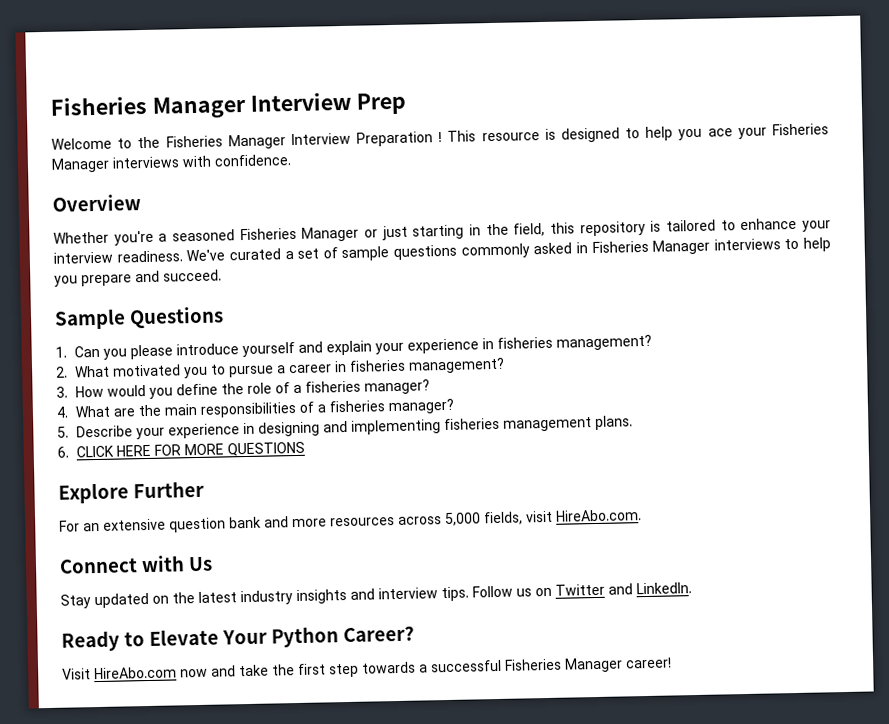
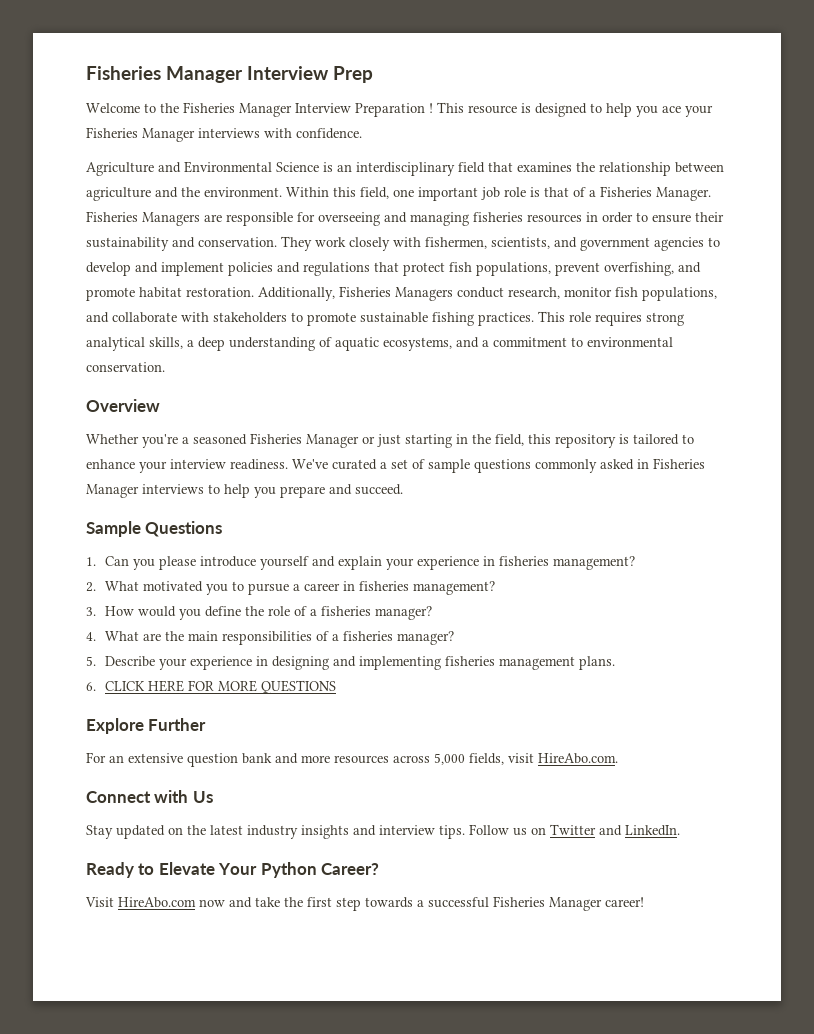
(292, 160) none -> [86,161,724,176] [86,186,711,201] [86,211,724,226] [86,236,720,251] [86,262,701,276] [86,286,717,301] [86,311,684,326] [86,337,673,351] [86,362,165,372] // Agriculture and Environmental Science is an interdisciplinary field that examines the relationship between agriculture and the environment. Within this field, one important job role is that of a Fisheries Manager. Fisheries Managers are responsible for overseeing and managing fisheries resources in order to ensure their sustainability and conservation. They work closely with fishermen, scientists, and government agencies to develop and implement policies and regulations that protect fish populations, prevent overfishing, and promote habitat restoration. Additionally, Fisheries Managers conduct research, monitor fish populations, and collaborate with stakeholders to promote sustainable fishing practices. This role requires strong analytical skills, a deep understanding of aquatic ecosystems, and a commitment to environmental conservation.

